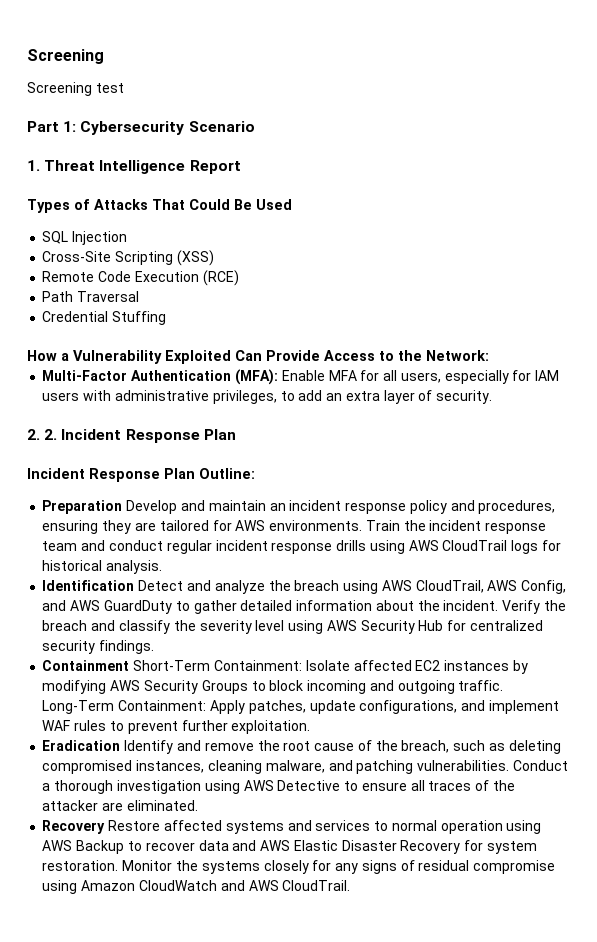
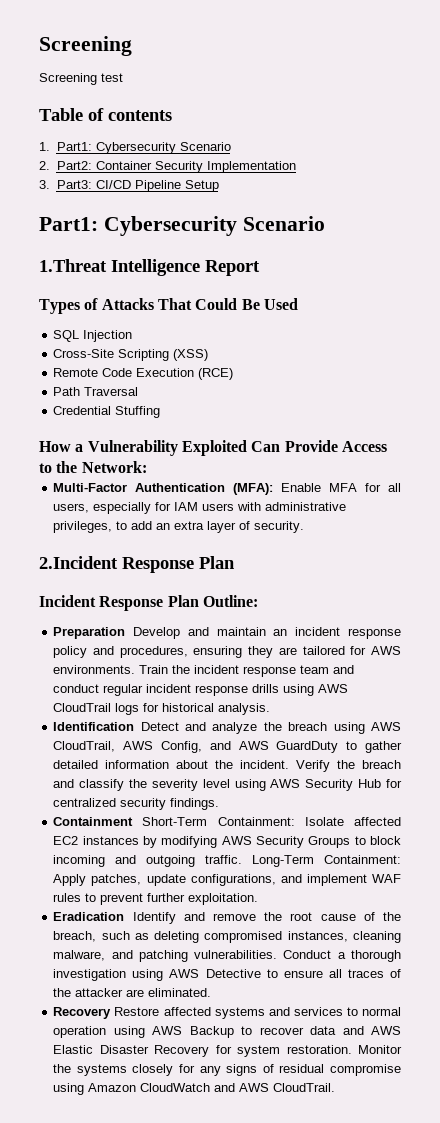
[27,121,255,135] [27,160,96,171] Part 1: Cybersecurity Scenario // 1. Threat -> [39,108,172,121] [39,142,231,154] [39,161,296,173] [39,180,219,192] [39,216,325,236] [39,259,107,272] Table of contents // 1. Part1: Cybersecurity Scenario // 2. Part2: Container Security Implementation // 3. Part3: CI/CD Pipeline Setup // Part1: Cybersecurity Scenario // 1.Threat
[27,429,122,440] 2. 2. Incident -> [39,556,118,569] 2.Incident

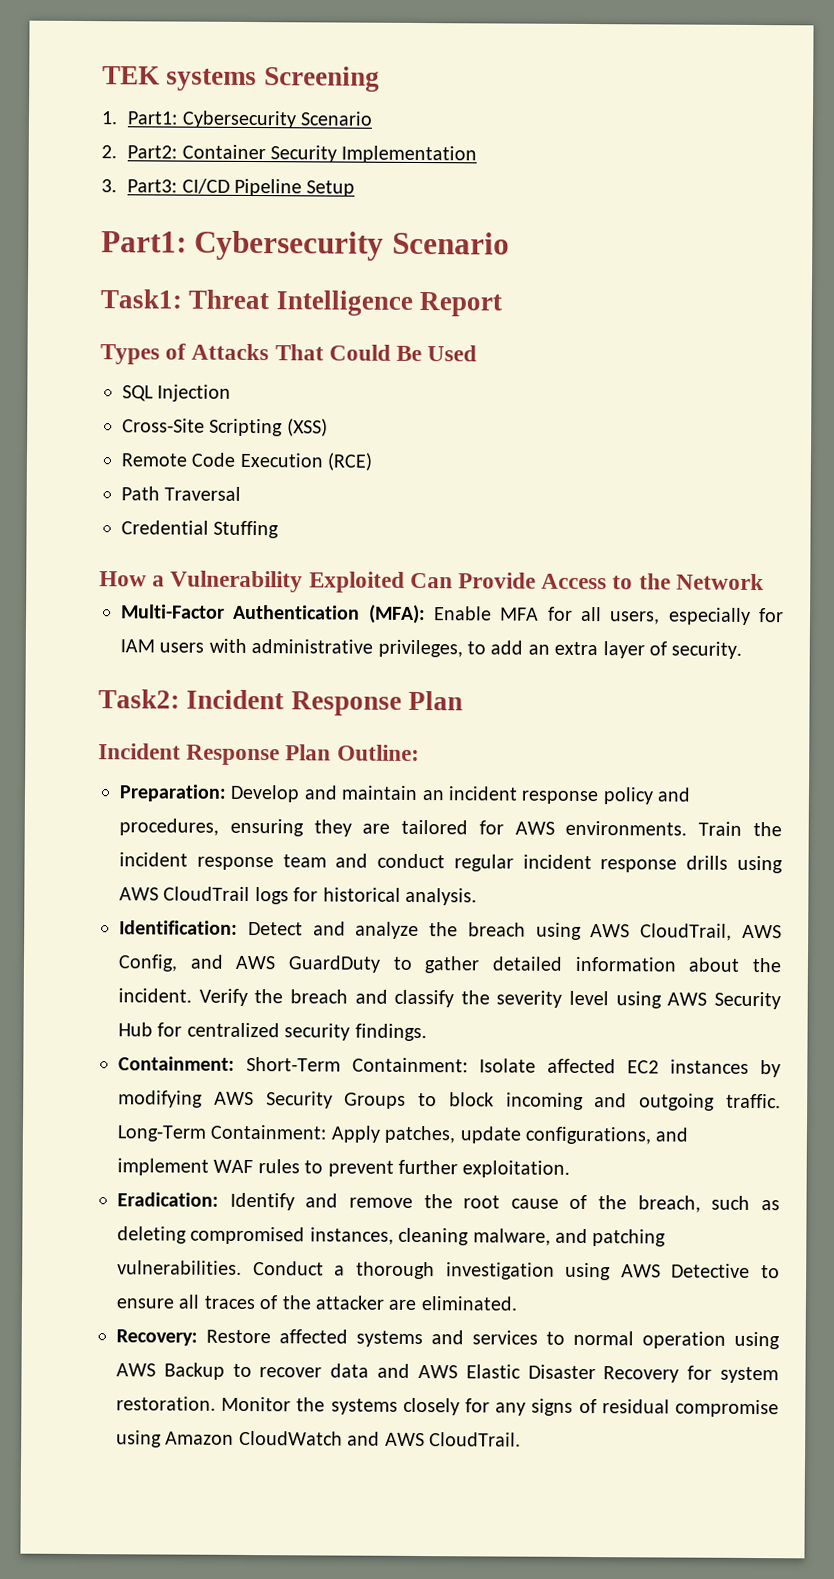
[39,36,132,56] [39,73,123,85] [39,108,172,121] Screening // Screening test // Table of contents -> [102,66,380,92] TEK systems Screening
[39,259,107,272] 1.Threat -> [100,289,270,310] Task1: Threat
[81,461,147,473] Network: -> [675,573,764,591] Network
[39,556,118,569] 2.Incident -> [98,689,285,710] Task2: Incident
[53,627,126,639] Preparation -> [119,784,227,802] Preparation:
[53,722,135,731] Identification -> [119,920,238,935] Identification:
[53,817,134,826] Containment -> [118,1056,235,1071] Containment:
[53,912,125,921] Eradication -> [117,1192,219,1207] Eradication:
[53,1007,112,1019] Recovery -> [116,1329,198,1346] Recovery:

